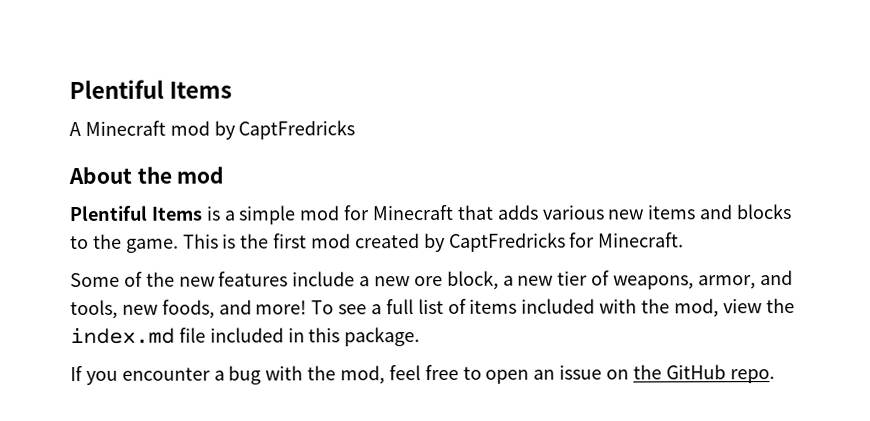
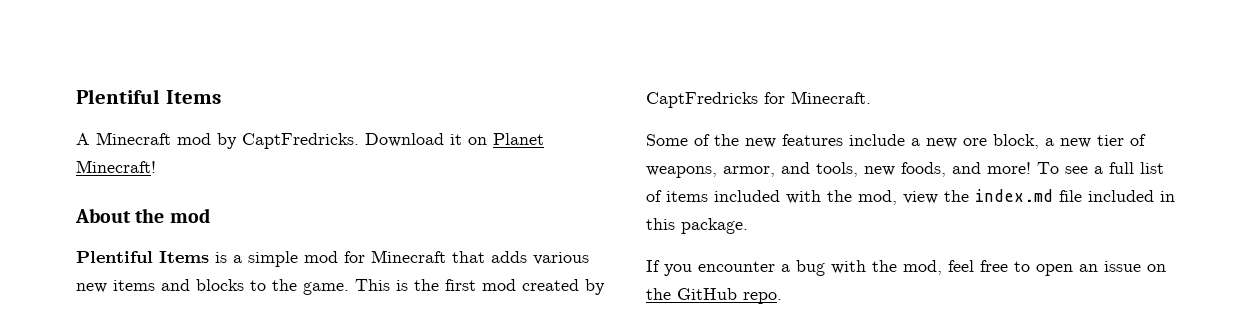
[238,120,356,140] CaptFredricks -> [242,133,544,149] [76,160,156,173] CaptFredricks. Download it on Planet Minecraft!

